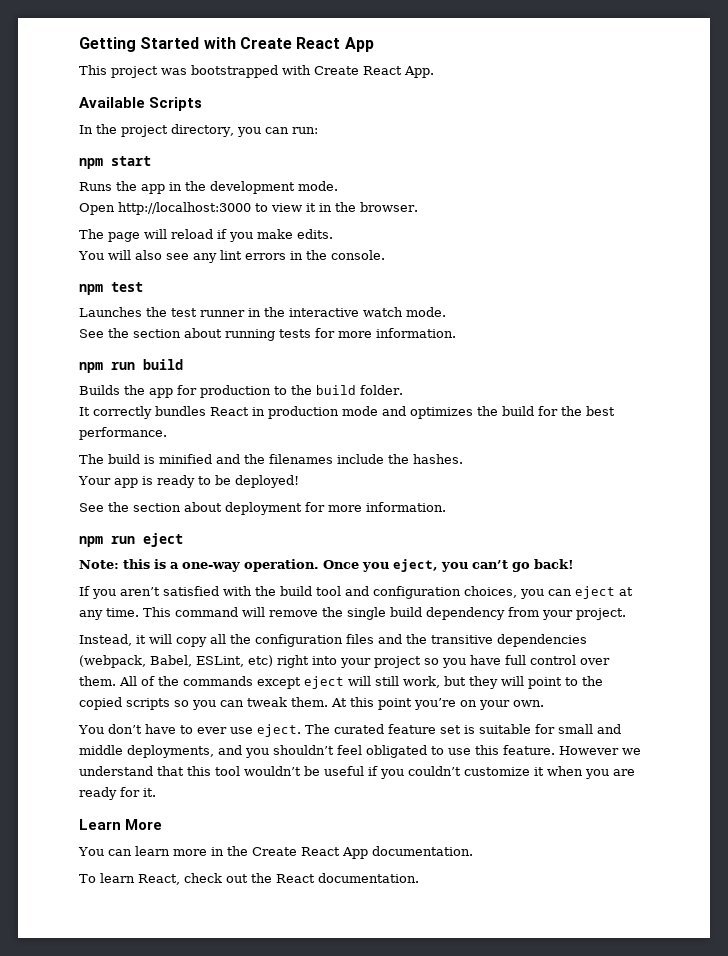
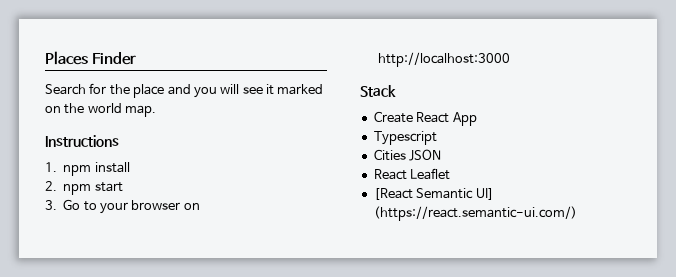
[79,37,374,52] [79,65,434,78] [79,97,203,111] [79,124,318,137] [79,156,151,169] [79,181,338,194] [79,202,418,215] [79,229,333,242] [78,250,385,263] [79,282,143,295] [79,307,446,317] [79,328,456,341] [79,359,183,373] [79,385,403,398] [79,406,615,419] [79,427,167,440] [79,454,463,464] [78,475,299,488] [79,502,446,515] [79,533,183,547] [79,559,574,572] [79,586,633,599] [79,607,626,620] [79,634,587,647] [79,655,610,668] [79,676,603,689] [79,697,544,710] [78,724,621,737] [79,745,641,758] [79,766,635,779] [79,787,156,800] [79,819,163,830] [78,846,473,859] [79,873,419,885] Getting Started with Create React App // This project was bootstrapped with Create React App. // Available Scripts // In the project directory, you can run: // npm start // Runs the app in the development mode. // Open http://localhost:3000 to view it in the browser. // The page will reload if you make edits. // You will also see any lint errors in the console. // npm test // Launches the test runner in the interactive watch mode. // See the section about running tests for more information. // npm run build // Builds the app for production to the build folder. // It correctly bundles React in production mode and optimizes the build for the best performance. // The build is minified and the filenames include the hashes. // Your app is ready to be deployed! // See the section about deployment for more information. // npm run eject // Note: this is a one-way operation. Once you eject, you can’t go back! // If you aren’t satisfied with the build tool and configuration choices, you can eject at any time. This command will remove the single build dependency from your project. // Instead, it will copy all the configuration files and the transitive dependencies (webpack, Babel, ESLint, etc) right into your project so you have full control over them. All of the commands except eject will still work, but they will point to the copied scripts so you can tweak them. At this point you’re on your own. // You don’t have to ever use eject. The curated feature set is suitable for small and middle deployments, and you shouldn’t feel obligated to use this feature. However we understand that this tool wouldn’t be useful if you couldn’t customize it when you are ready for it. // Learn More // You can learn more in the Create React App documentation. // To learn React, check out the React documentation. -> [45,51,136,65] [45,83,324,98] [45,103,157,117] [45,135,119,147] [45,162,130,176] [45,181,123,195] [45,199,200,214] [378,52,511,67] [360,85,396,97] [373,111,477,126] [373,131,437,145] [373,149,442,161] [373,168,451,180] [373,188,494,200] [373,206,577,221] Places Finder // Search for the place and you will see it marked on the world map. // Instructions // 1. npm install // 2. npm start // 3. Go to your browser on http://localhost:3000 // Stack // Create React App // Typescript // Cities JSON // React Leaflet // [React Semantic UI] (https://react.semantic-ui.com/)

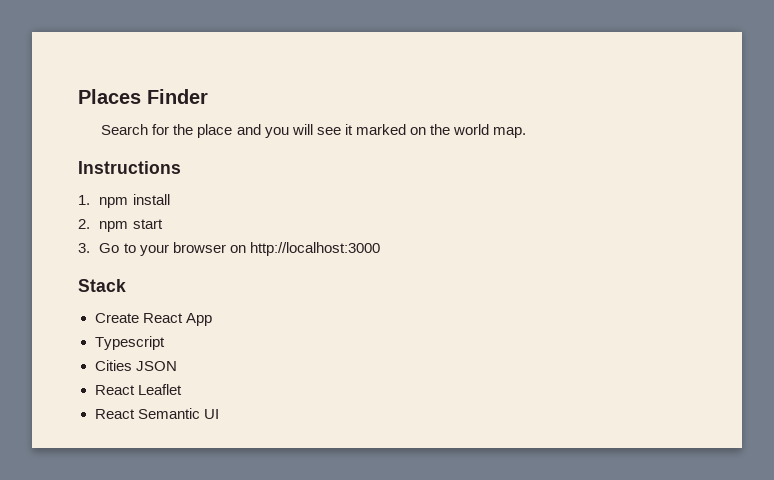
[373,188,494,200] [373,206,577,221] [React Semantic UI] (https://react.semantic-ui.com/) -> [94,408,219,419] React Semantic UI

